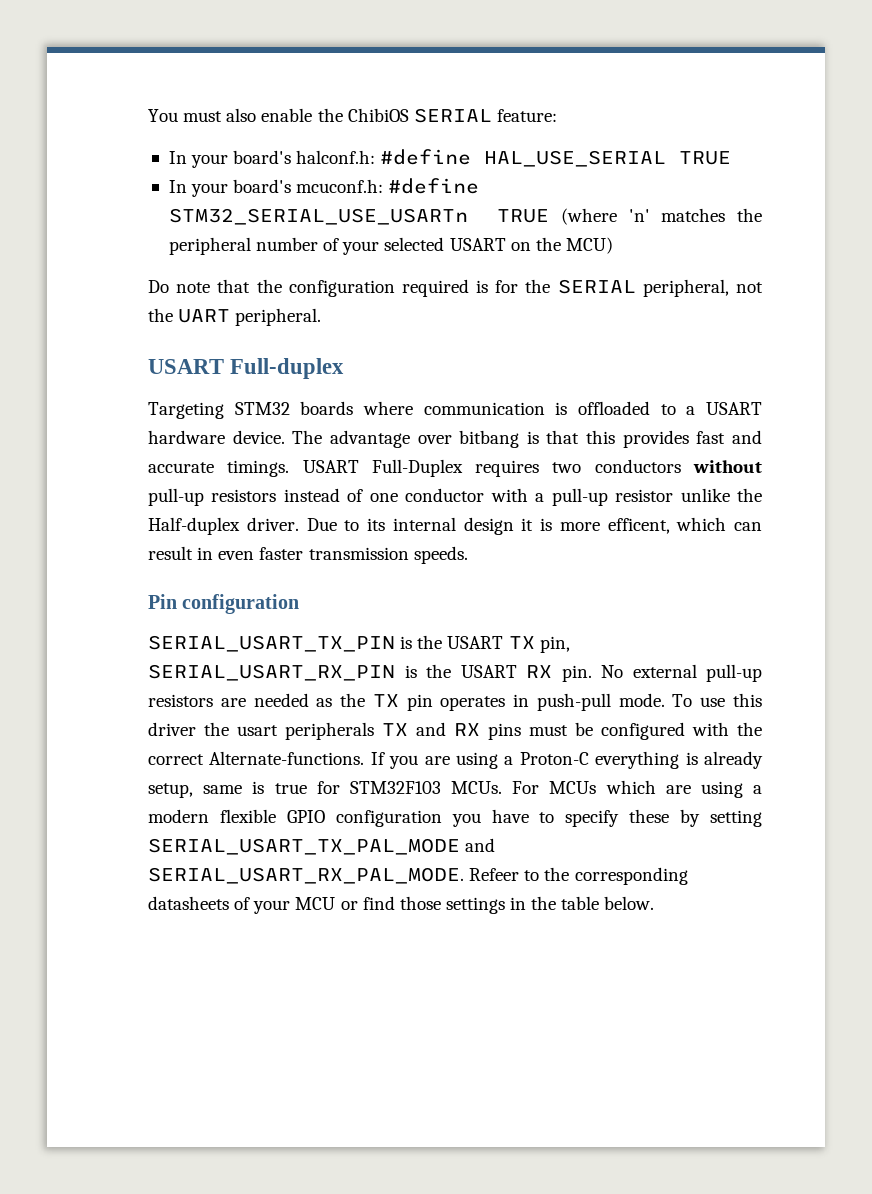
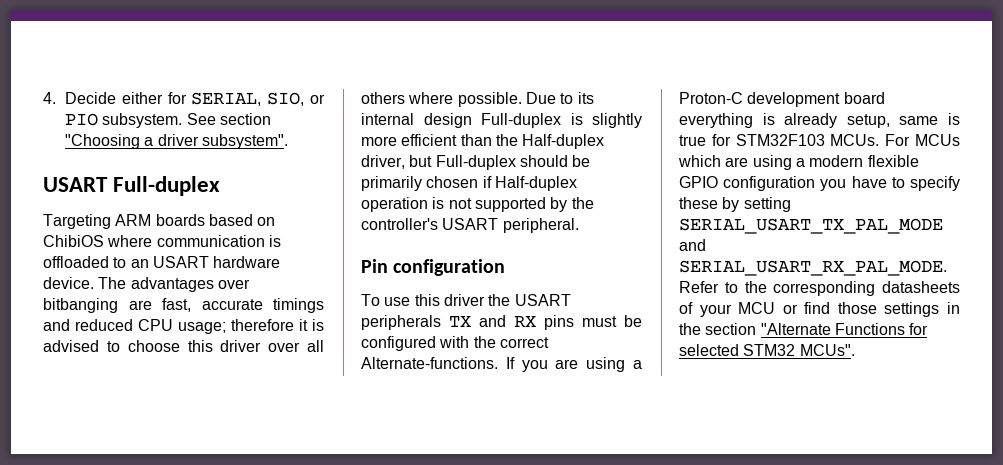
[148,108,557,123] [168,149,732,168] [168,178,480,197] [168,208,763,225] [168,237,613,255] [148,279,763,297] [148,308,322,326] [148,358,345,379] [148,401,354,419] You must also enable the ChibiOS SERIAL feature: // In your board's halconf.h: #define HAL_USE_SERIAL TRUE // In your board's mcuconf.h: #define STM32_SERIAL_USE_USARTn TRUE (where 'n' matches the peripheral number of your selected USART on the MCU) // Do note that the configuration required is for the SERIAL peripheral, not the UART peripheral. // USART Full-duplex // Targeting STM32 boards -> [43,92,325,106] [65,113,271,128] [65,134,288,149] [43,176,221,196] [43,214,276,229] [43,235,104,247] 4. Decide either for SERIAL, SIO, or PIO subsystem. See section "Choosing a driver subsystem". // USART Full-duplex // Targeting ARM boards based on ChibiOS
[686,406,696,415] a -> [130,259,149,268] an
[329,430,762,448] [148,459,762,477] [148,488,762,506] [148,517,299,535] advantage over bitbang is that this provides fast and accurate timings. USART Full-Duplex requires two conductors without pull-up resistors instead of one conductor with a pull-up resistor unlike the Half-duplex driver. -> [130,277,250,292] [43,298,324,313] [43,319,324,334] [43,340,324,352] [361,92,522,107] advantages over bitbanging are fast, accurate timings and reduced CPU usage; therefore it is advised to choose this driver over all others where possible.
[521,517,762,534] [148,546,468,564] [148,594,300,614] [148,635,570,653] [148,664,762,682] [148,693,665,711] it is more efficent, which can result in even faster transmission speeds. // Pin configuration // SERIAL_USART_TX_PIN is the USART TX pin, SERIAL_USART_RX_PIN is the USART RX pin. No external pull-up resistors are needed as the TX pin operates in push-pull mode. -> [481,113,642,128] [361,134,605,149] [361,155,591,170] [361,176,577,191] [361,197,594,212] [361,218,579,233] [361,259,506,276] Full-duplex is slightly more efficient than the Half-duplex driver, but Full-duplex should be primarily chosen if Half-duplex operation is not supported by the controller's USART peripheral. // Pin configuration //
[237,725,278,736] usart -> [514,294,571,306] USART
(589, 758) none -> [747,92,885,107] development board
[469,868,520,881] Refeer -> [679,281,719,293] Refer
[561,896,655,910] table below. -> [705,323,929,335] [679,344,855,356] section "Alternate Functions for selected STM32 MCUs".

